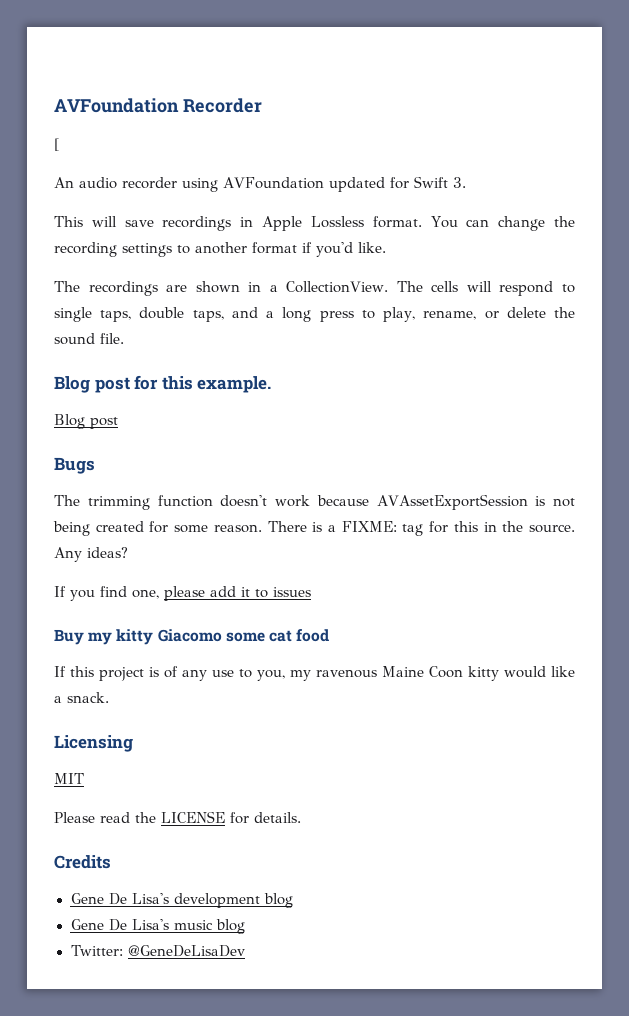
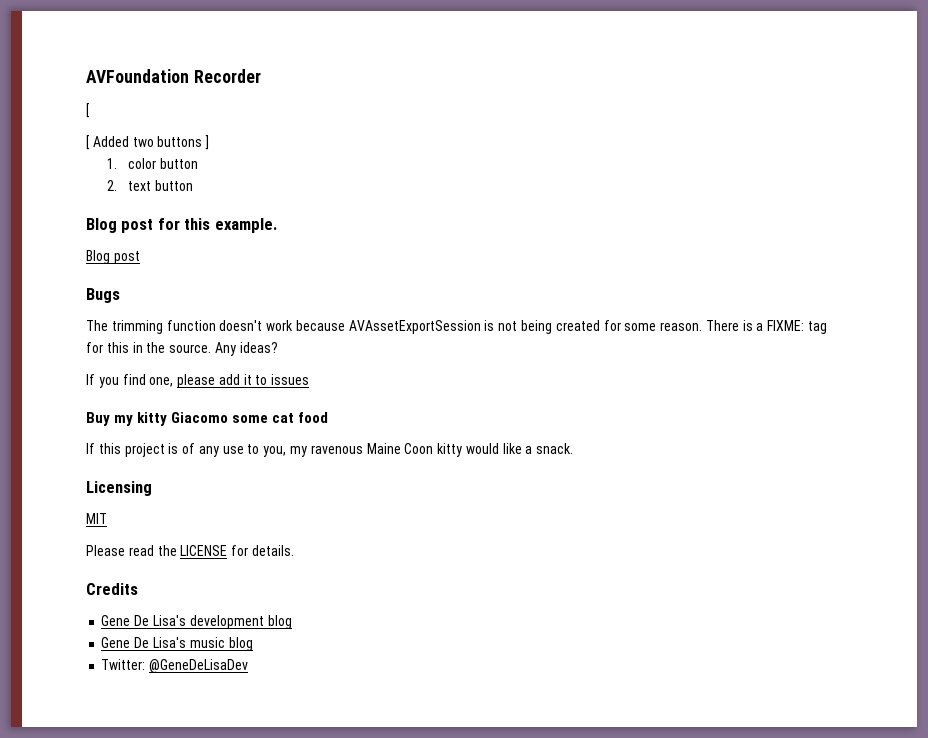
[54,176,466,192] [54,216,575,231] [54,242,386,257] [54,281,575,296] [54,307,575,322] [54,333,124,345] An audio recorder using AVFoundation updated for Swift 3. // This will save recordings in Apple Lossless format. You can change the recording settings to another format if you'd like. // The recordings are shown in a CollectionView. The cells will respond to single taps, double taps, and a long press to play, rename, or delete the sound file. -> [86,135,210,150] [106,158,198,169] [106,180,193,191] [ Added two buttons ] // 1. color button // 2. text button

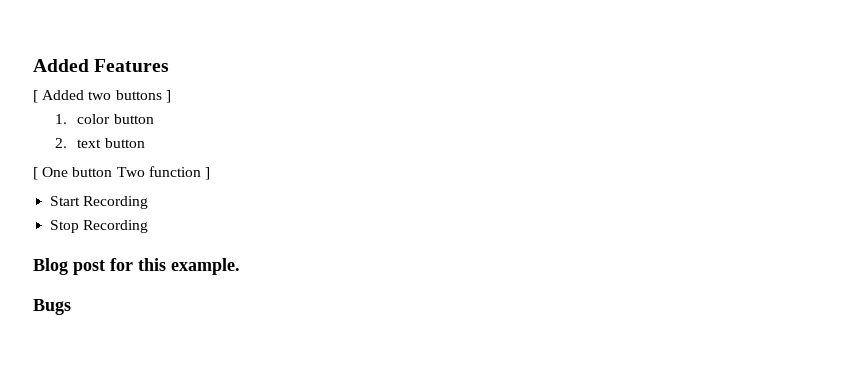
[86,69,261,83] [86,103,90,118] AVFoundation Recorder // [ -> [33,59,170,72] Added Features
(193, 185) none -> [33,166,210,180] [50,196,149,209] [50,220,149,233] // [ One button Two function ] // Start Recording // Stop Recording
[86,250,140,264] // Blog post -> (240, 266) none
[86,320,828,334] [86,342,278,356] [86,374,310,388] [86,412,329,426] [86,443,574,457] [86,481,152,496] [86,513,107,524] [86,545,294,556] [86,583,138,595] [101,615,292,629] [101,637,253,651] [101,659,249,673] // The trimming function doesn't work because AVAssetExportSession is not being created for some reason. There is a FIXME: tag for this in the source. Any ideas? // If you find one, please add it to issues // Buy my kitty Giacomo some cat food // If this project is of any use to you, my ravenous Maine Coon kitty would like a snack. // Licensing // MIT // Please read the LICENSE for details. // Credits // Gene De Lisa's development blog // Gene De Lisa's music blog // Twitter: @GeneDeLisaDev -> (71, 307) none

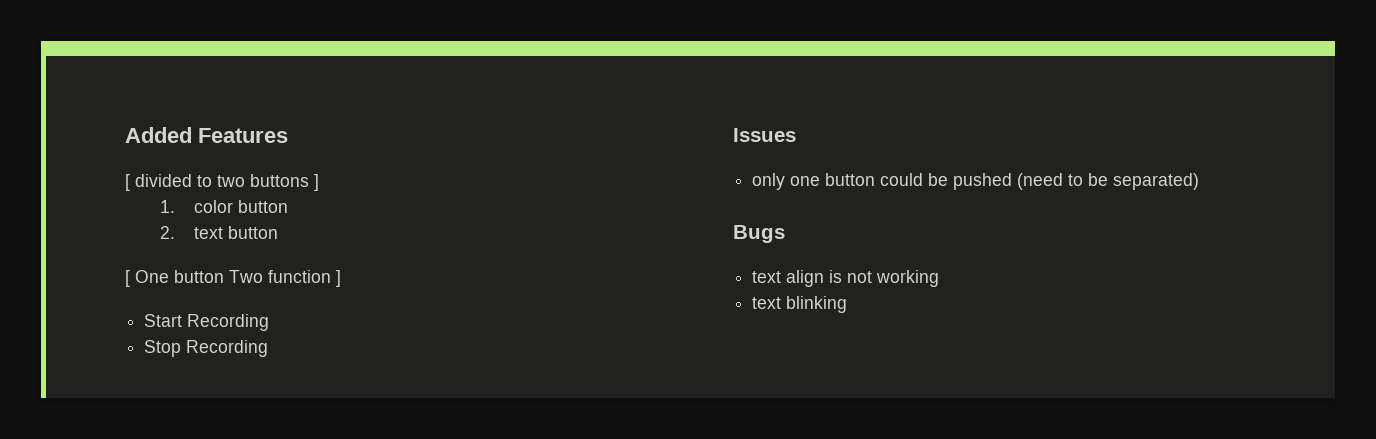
[42,90,85,100] Added -> [135,174,212,187] divided to
[33,258,240,275] [33,299,71,315] Blog post for this example. // Bugs -> [733,128,796,142] [752,173,1200,190] [733,225,785,243] [752,270,940,287] [752,296,848,313] Issues // only one button could be pushed (need to be separated) // Bugs // text align is not working // text blinking

